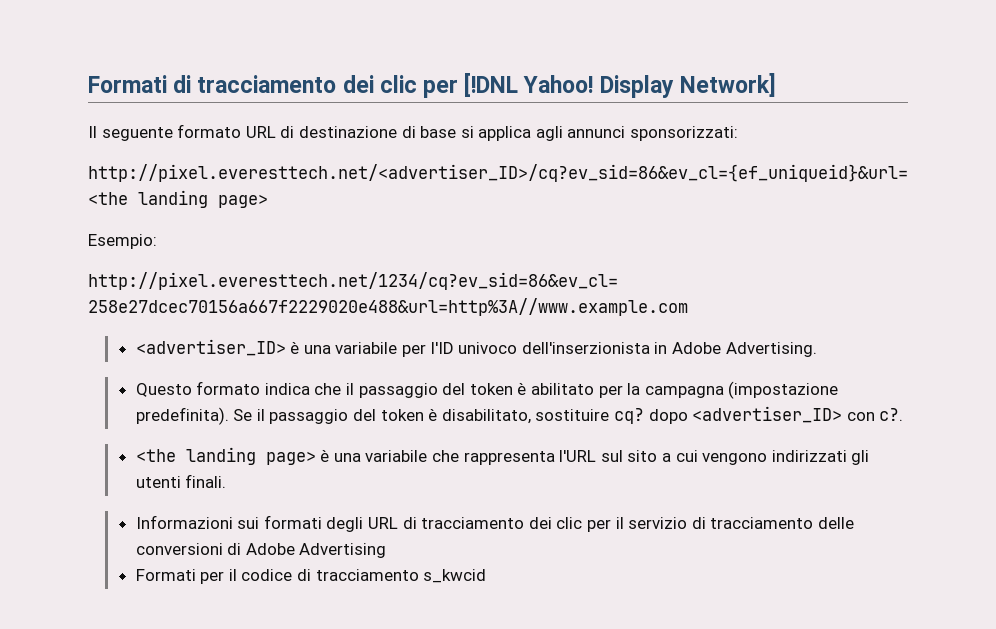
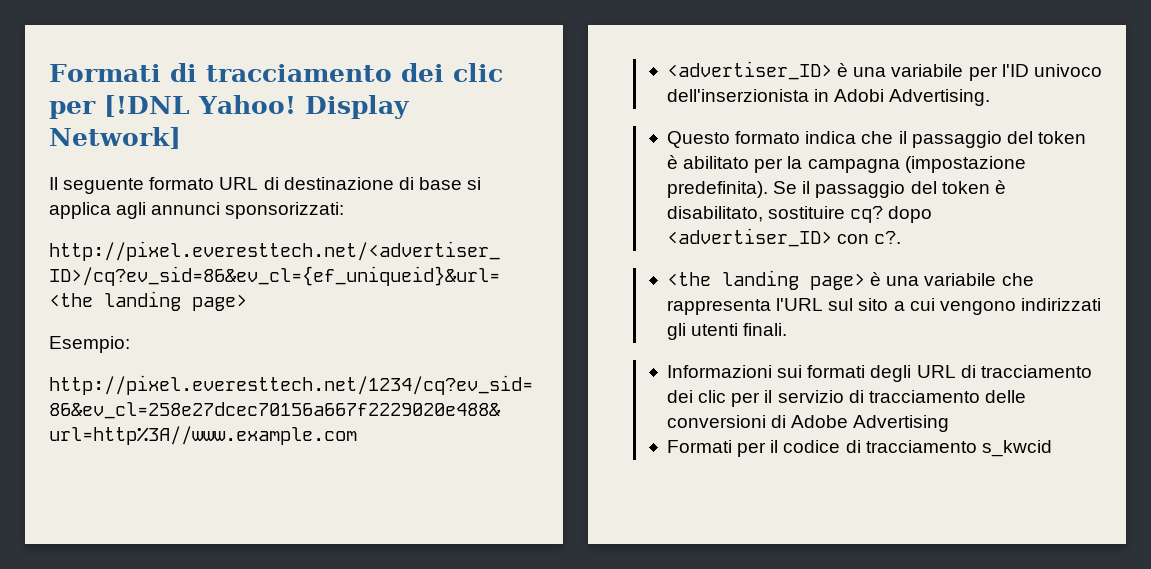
[671,342,721,354] Adobe -> [834,89,885,102] Adobi

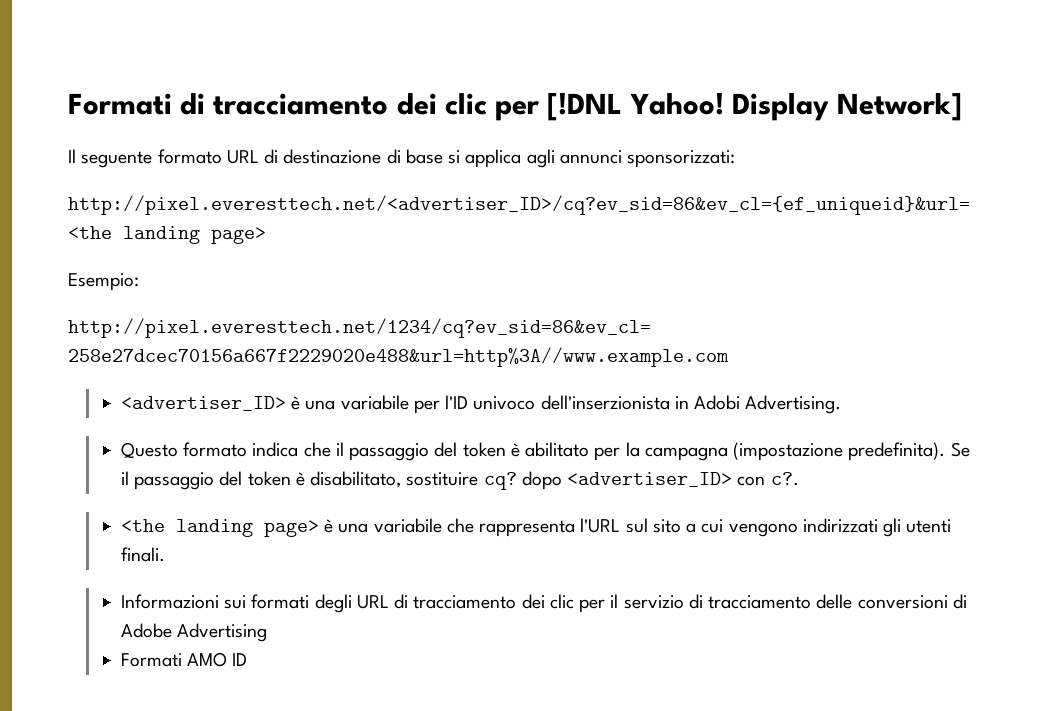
[737,440,1052,457] per il codice di tracciamento s_kwcid -> [186,652,248,667] AMO ID

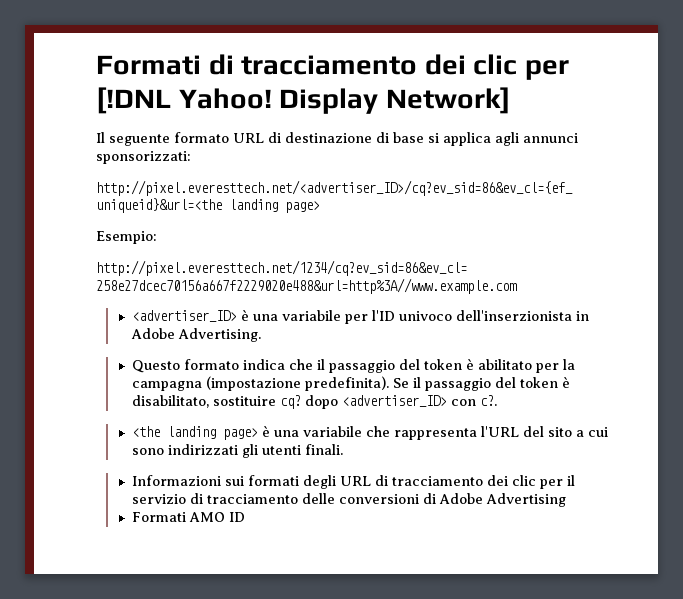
[694,395,741,410] Adobi -> [130,328,175,339] Adobe
[625,518,648,533] sul -> [522,426,544,437] del
[728,523,798,537] vengono -> [131,448,164,455] sono

